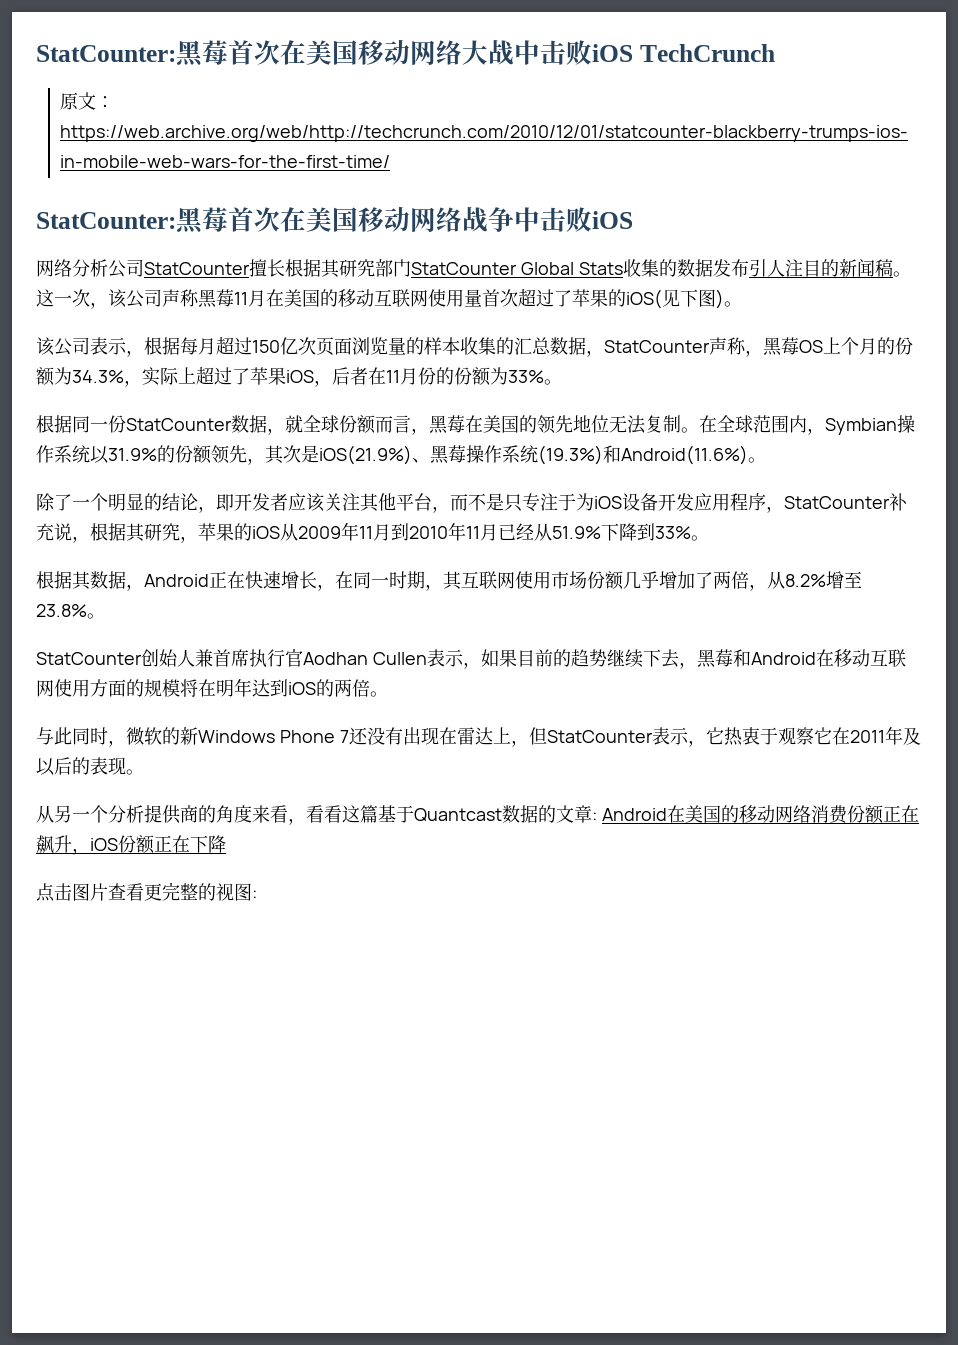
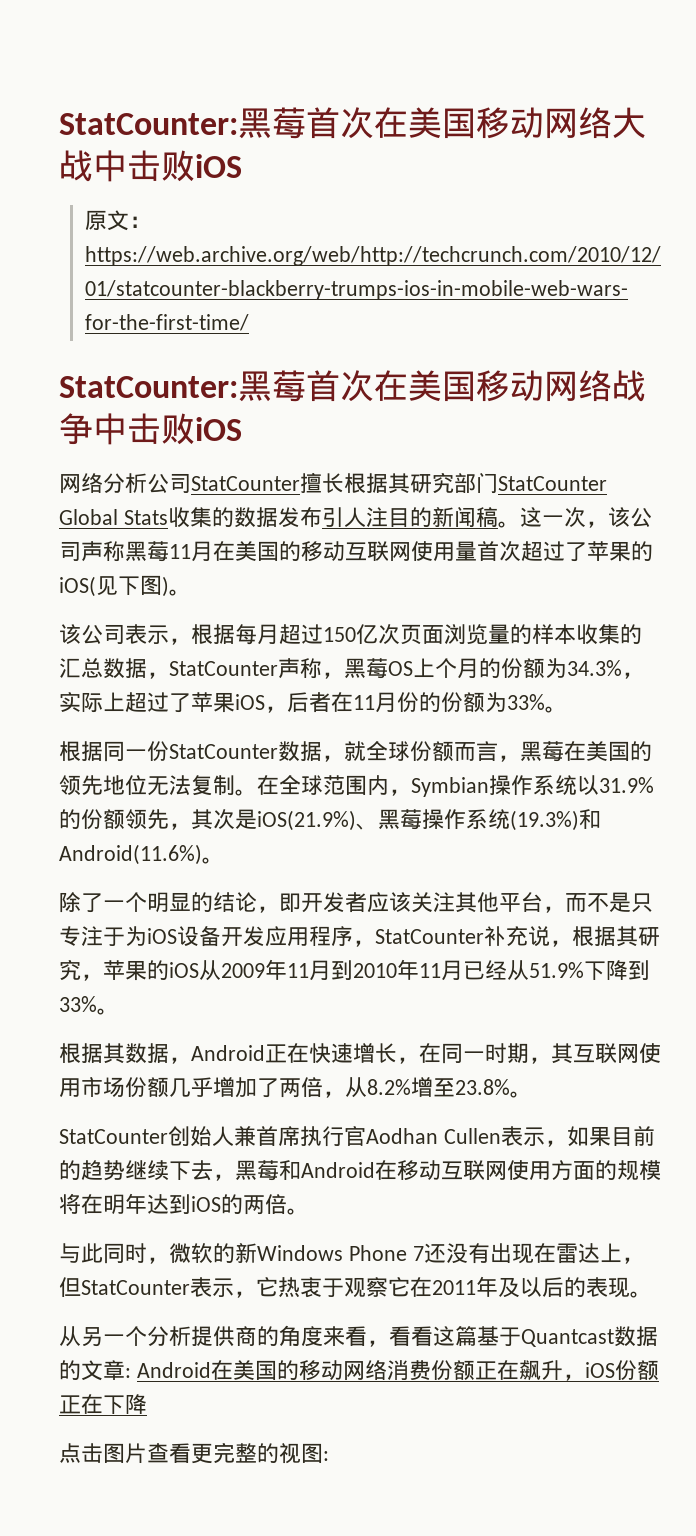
[639,44,775,62] TechCrunch -> (242, 166) none

